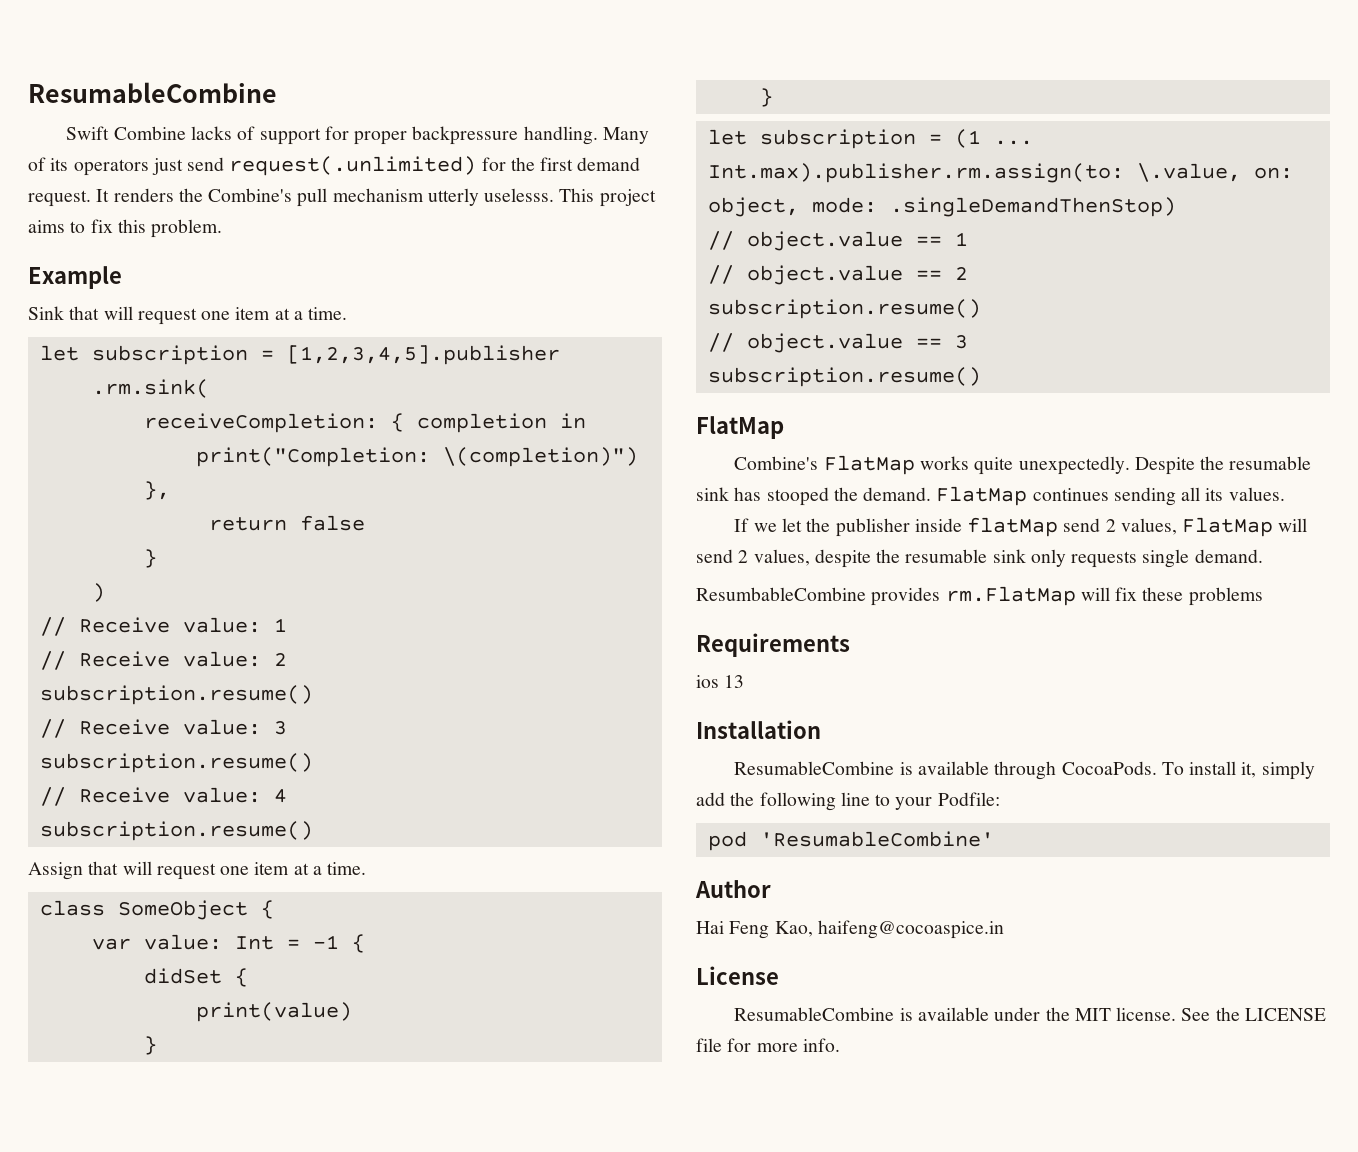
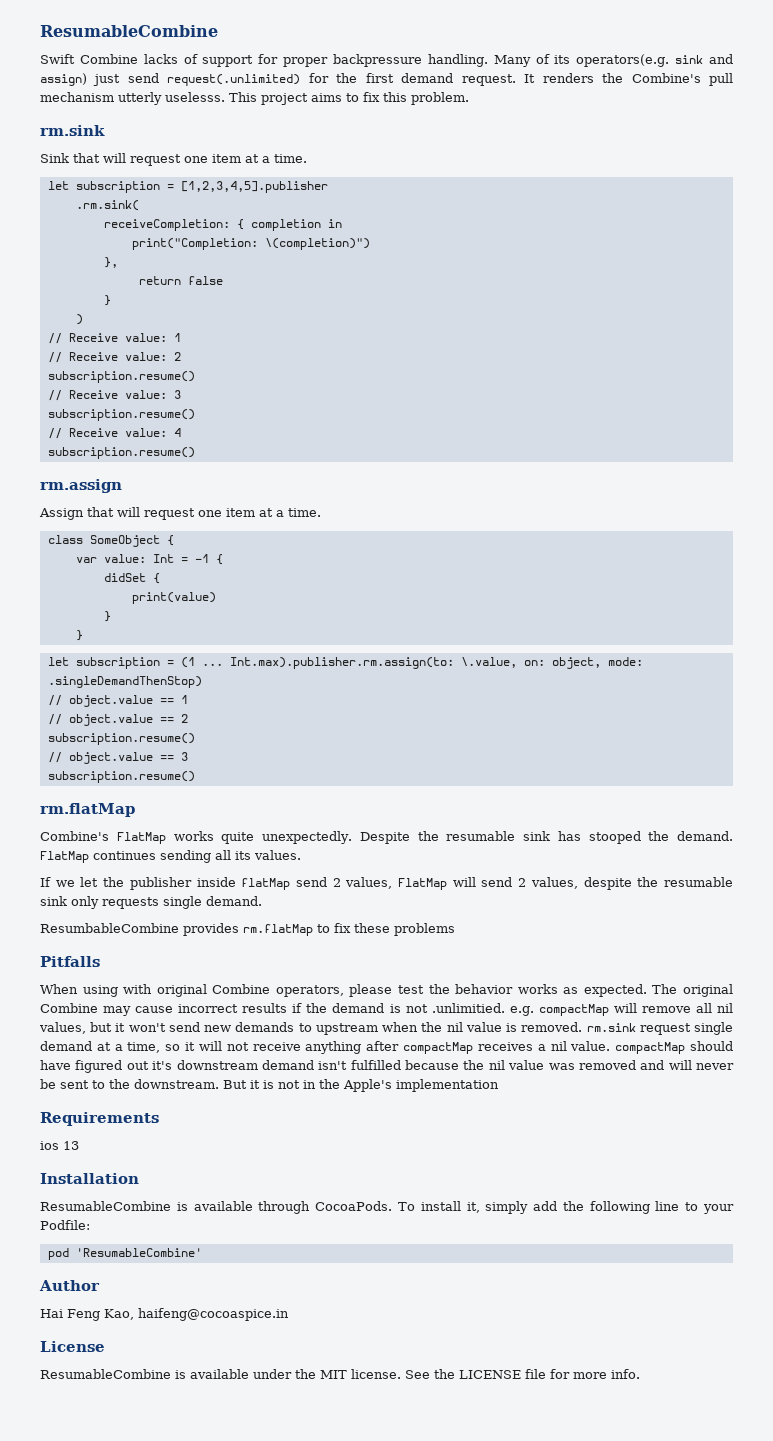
[73,159,149,176] operators -> [576,54,733,67] [40,73,87,86] operators(e.g. sink and assign)
[28,266,122,289] Example -> [40,125,105,136] rm.sink
(313, 831) none -> [40,479,122,493] // rm.assign
[696,416,784,439] FlatMap -> [40,803,135,817] rm.flatMap
[945,586,1110,606] rm.FlatMap will -> [243,924,330,936] rm.flatMap to
(1263, 596) none -> [40,956,100,967] [40,984,733,997] [40,1003,733,1016] [39,1022,734,1035] [40,1041,734,1054] [40,1060,734,1073] [40,1079,499,1092] // Pitfalls // When using with original Combine operators, please test the behavior works as expected. The original Combine may cause incorrect results if the demand is not .unlimitied. e.g. compactMap will remove all nil values, but it won't send new demands to upstream when the nil value is removed. rm.sink request single demand at a time, so it will not receive anything after compactMap receives a nil value. compactMap should have figured out it's downstream demand isn't fulfilled because the nil value was removed and will never be sent to the downstream. But it is not in the Apple's implementation

